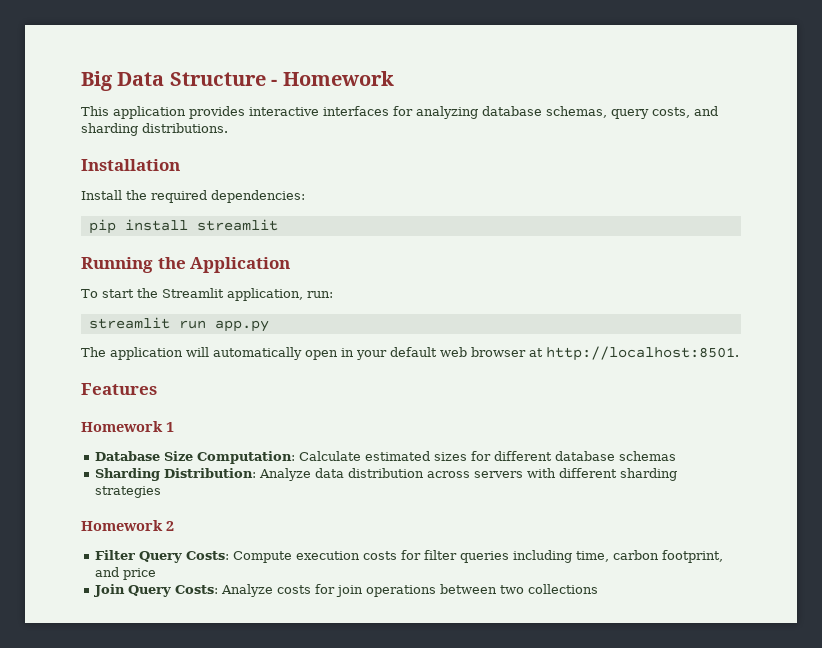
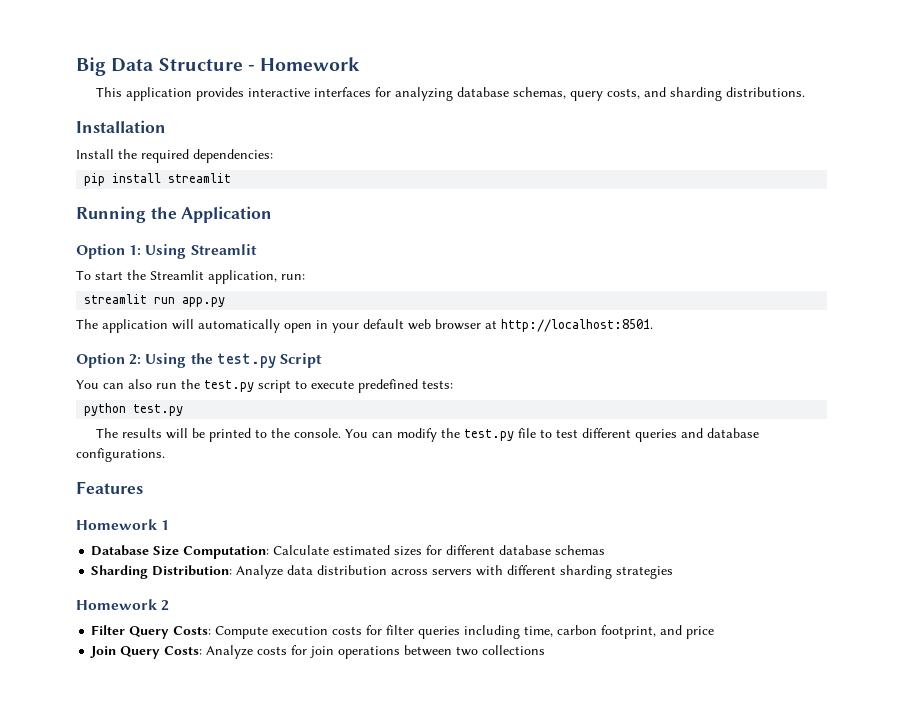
(291, 265) none -> [76,244,257,259] // Option 1: Using Streamlit
(739, 353) none -> [76,353,322,368] [76,379,453,393] [84,403,184,416] [95,428,759,442] [76,448,165,462] // Option 2: Using the test.py Script // You can also run the test.py script to execute predefined tests: // python test.py // The results will be printed to the console. You can modify the test.py file to test different queries and database configurations.

